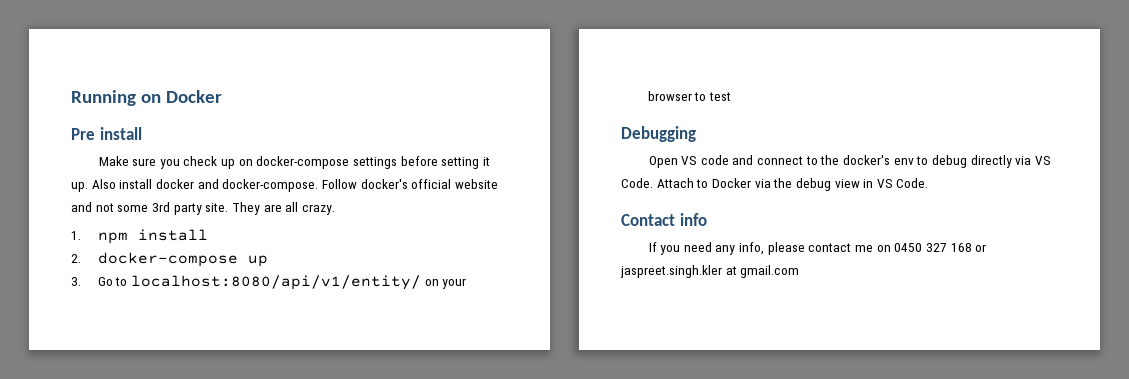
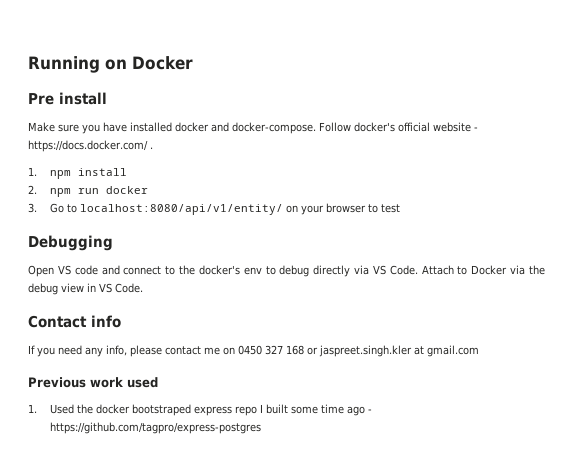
[183,156,491,169] [71,179,153,192] check up on docker-compose settings before setting it up. Also install -> [103,122,172,132] have installed
[71,202,335,215] and not some 3rd party site. They are all crazy. -> [474,127,478,131] [28,140,153,152] - https://docs.docker.com/ .
[97,252,268,267] docker-compose up -> [49,186,148,197] npm run docker
(800, 271) none -> [28,377,158,388] [28,404,372,416] [49,422,261,434] // Previous work used // 1. Used the docker bootstraped express repo I built some time ago - https://github.com/tagpro/express-postgres

